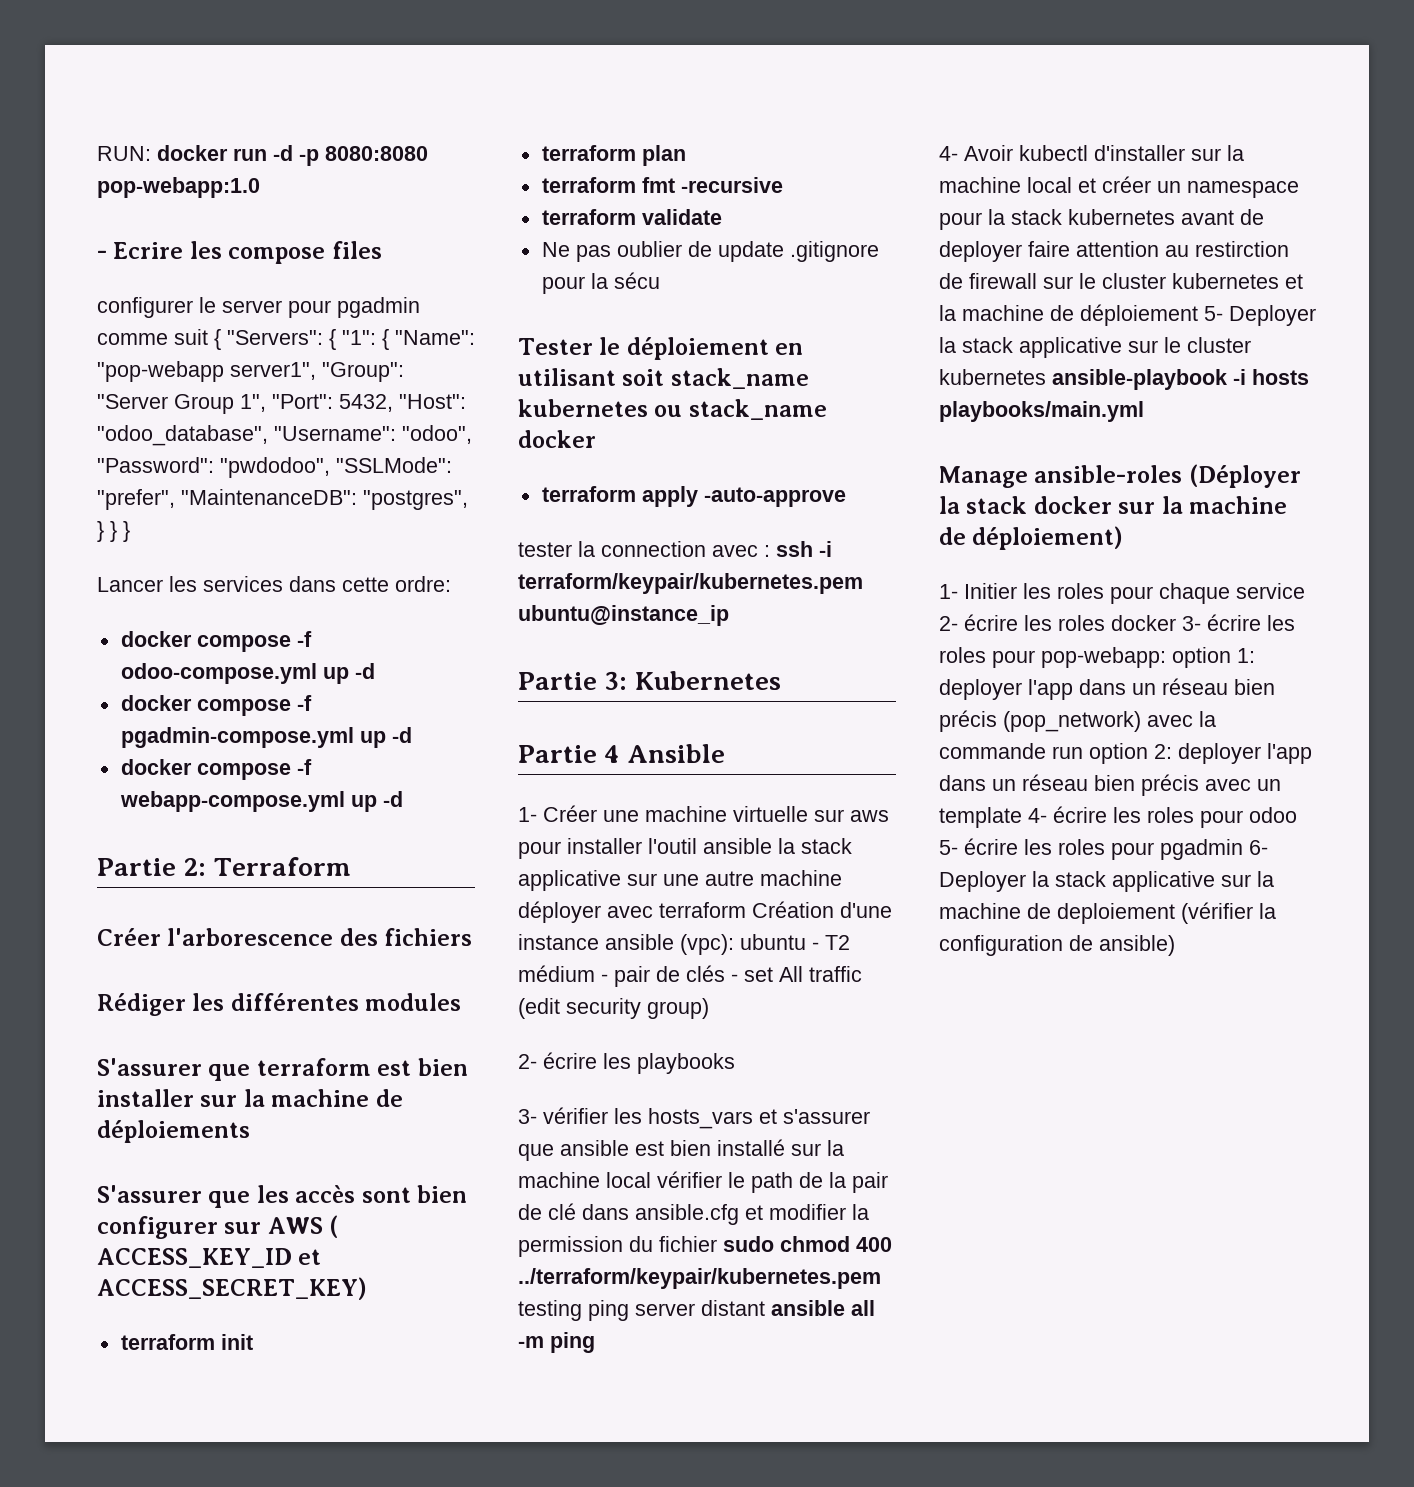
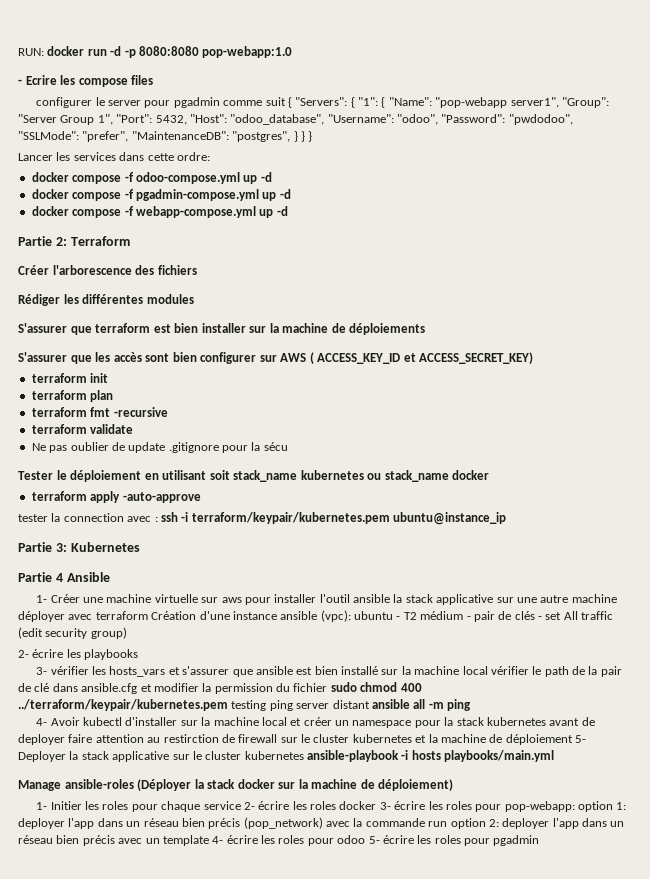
[1249,840,1268,855] [939,871,1274,892] [939,902,1276,924] [939,935,1175,956] 6- Deployer la stack applicative sur la machine de deploiement (vérifier la configuration de ansible) -> (540, 840) none

